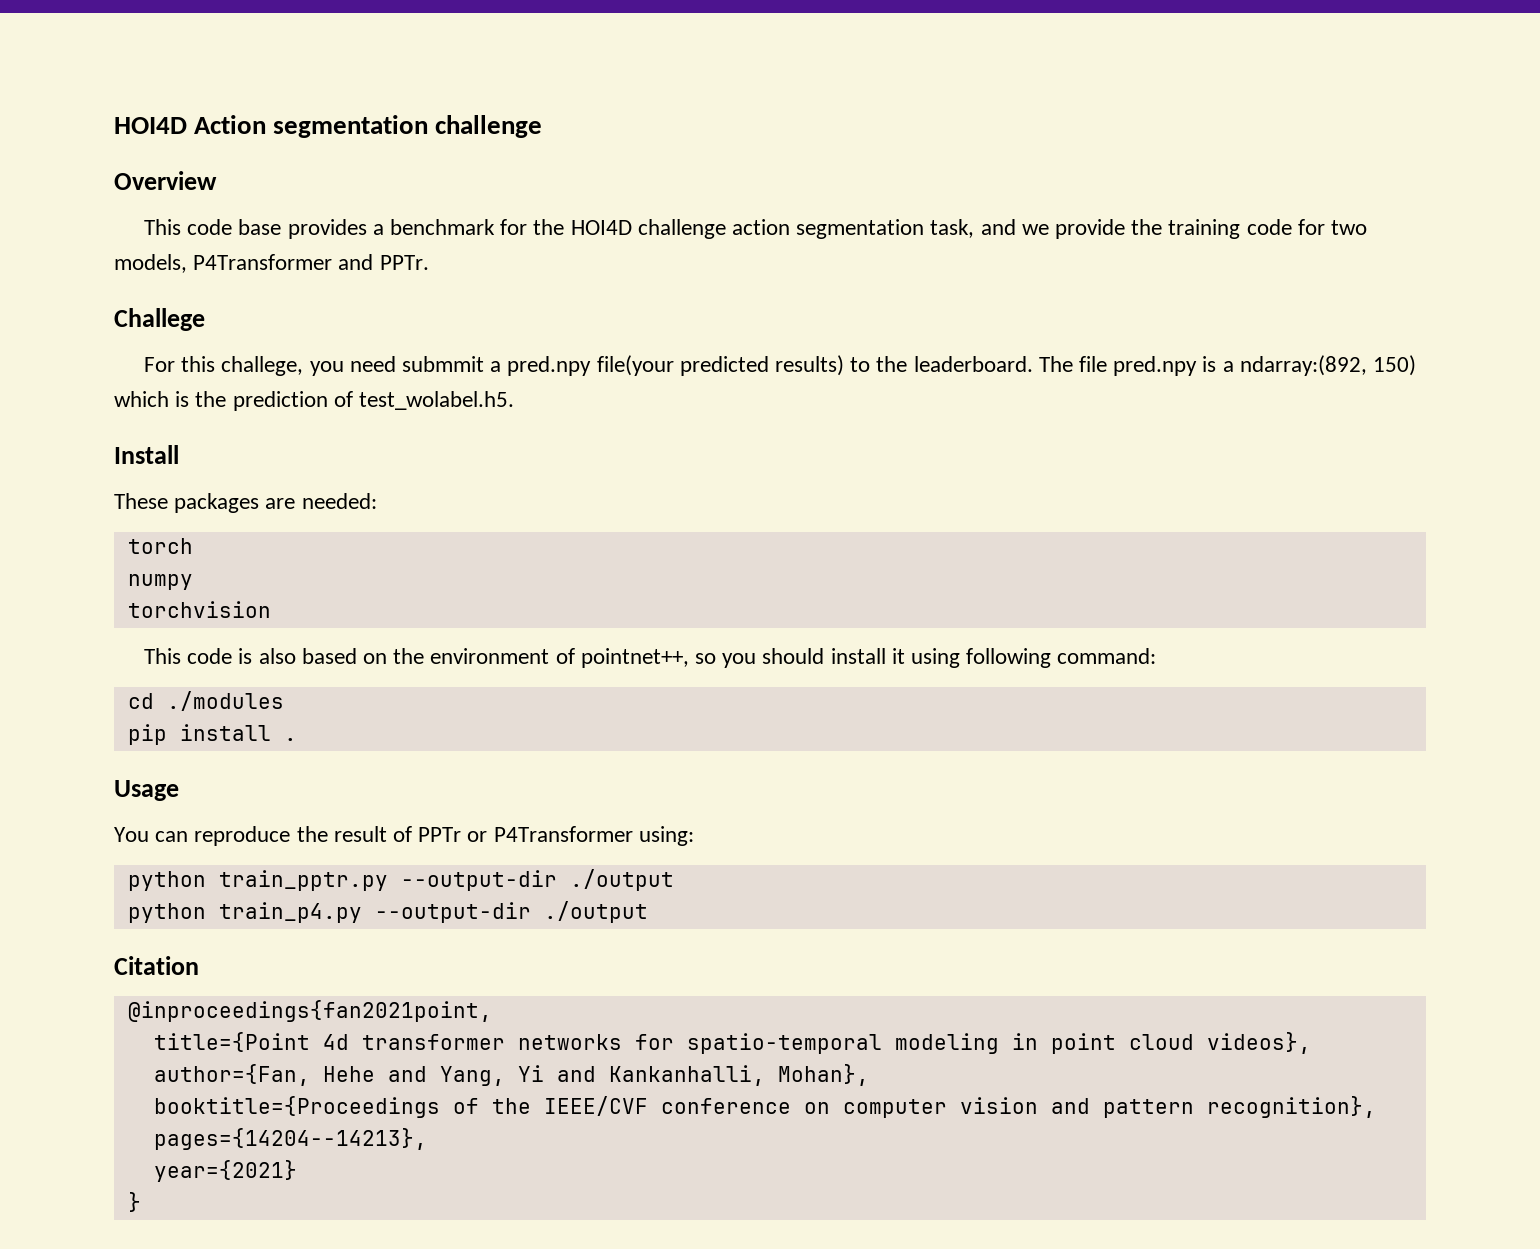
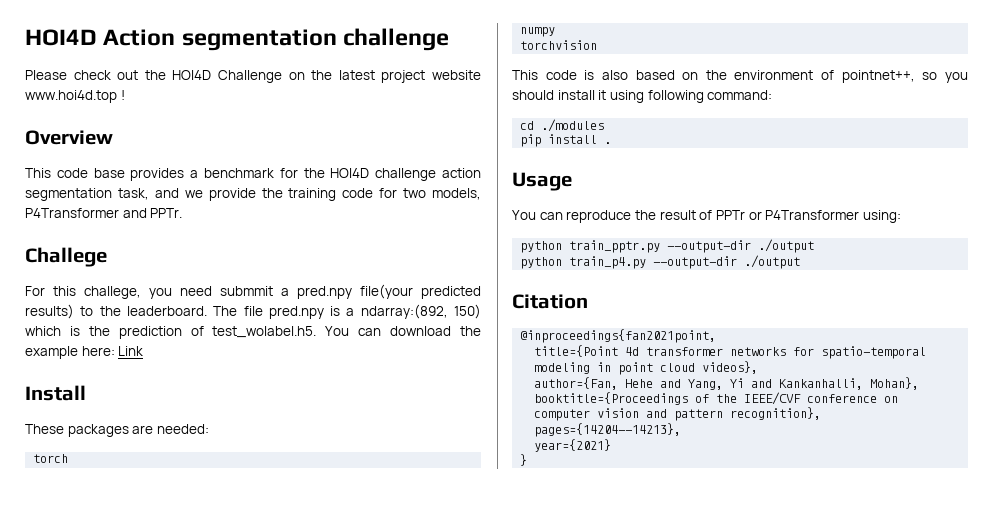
(543, 126) none -> [25,70,482,83] [25,90,125,103] // Please check out the HOI4D Challenge on the latest project website www.hoi4d.top !
(515, 400) none -> [325,326,482,336] [25,346,144,359] You can download the example here: Link

